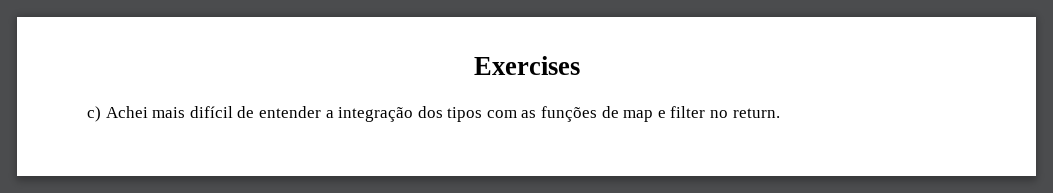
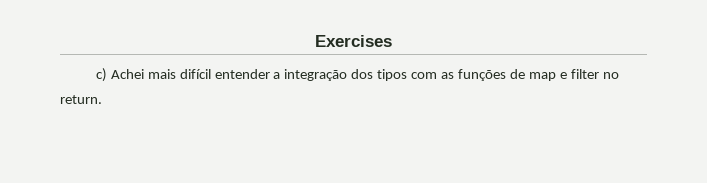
[237,106,255,118] de -> (211, 74) none

